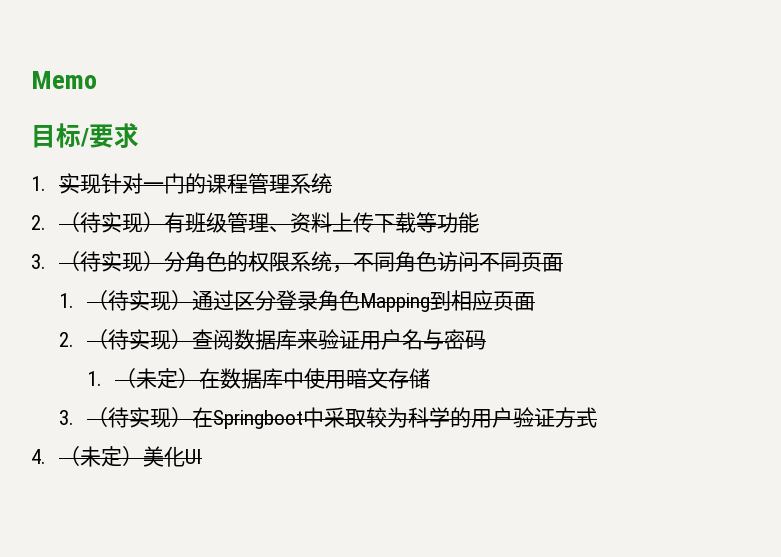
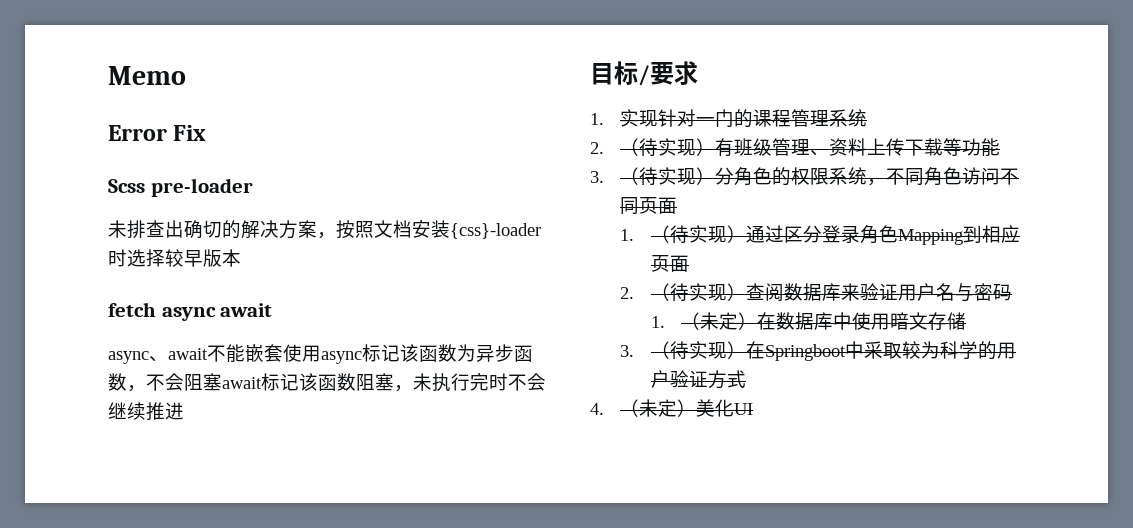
(97, 80) none -> [108,125,207,141] [108,178,253,197] [108,220,541,239] [108,249,241,267] [108,302,273,321] [108,344,533,364] [108,373,546,392] [108,402,184,421] // Error Fix // Scss pre-loader // 未排查出确切的解决方案，按照文档安装{css}-loader时选择较早版本 // fetch async await // async、await不能嵌套使用async标记该函数为异步函数，不会阻塞await标记该函数阻塞，未执行完时不会继续推进

